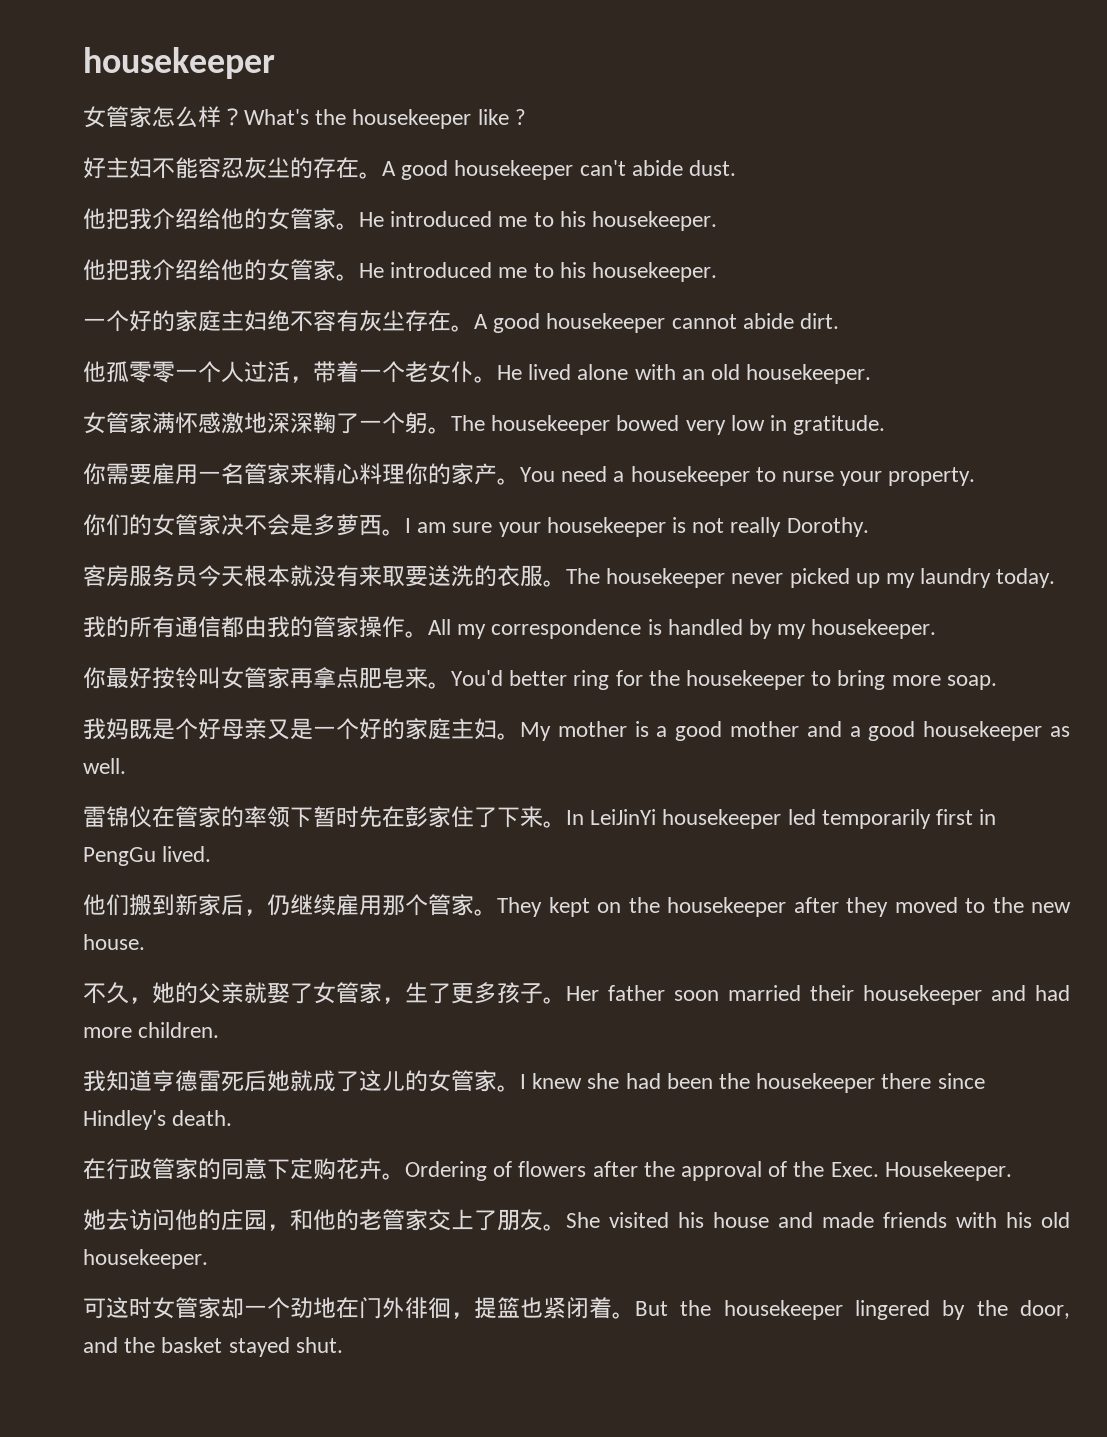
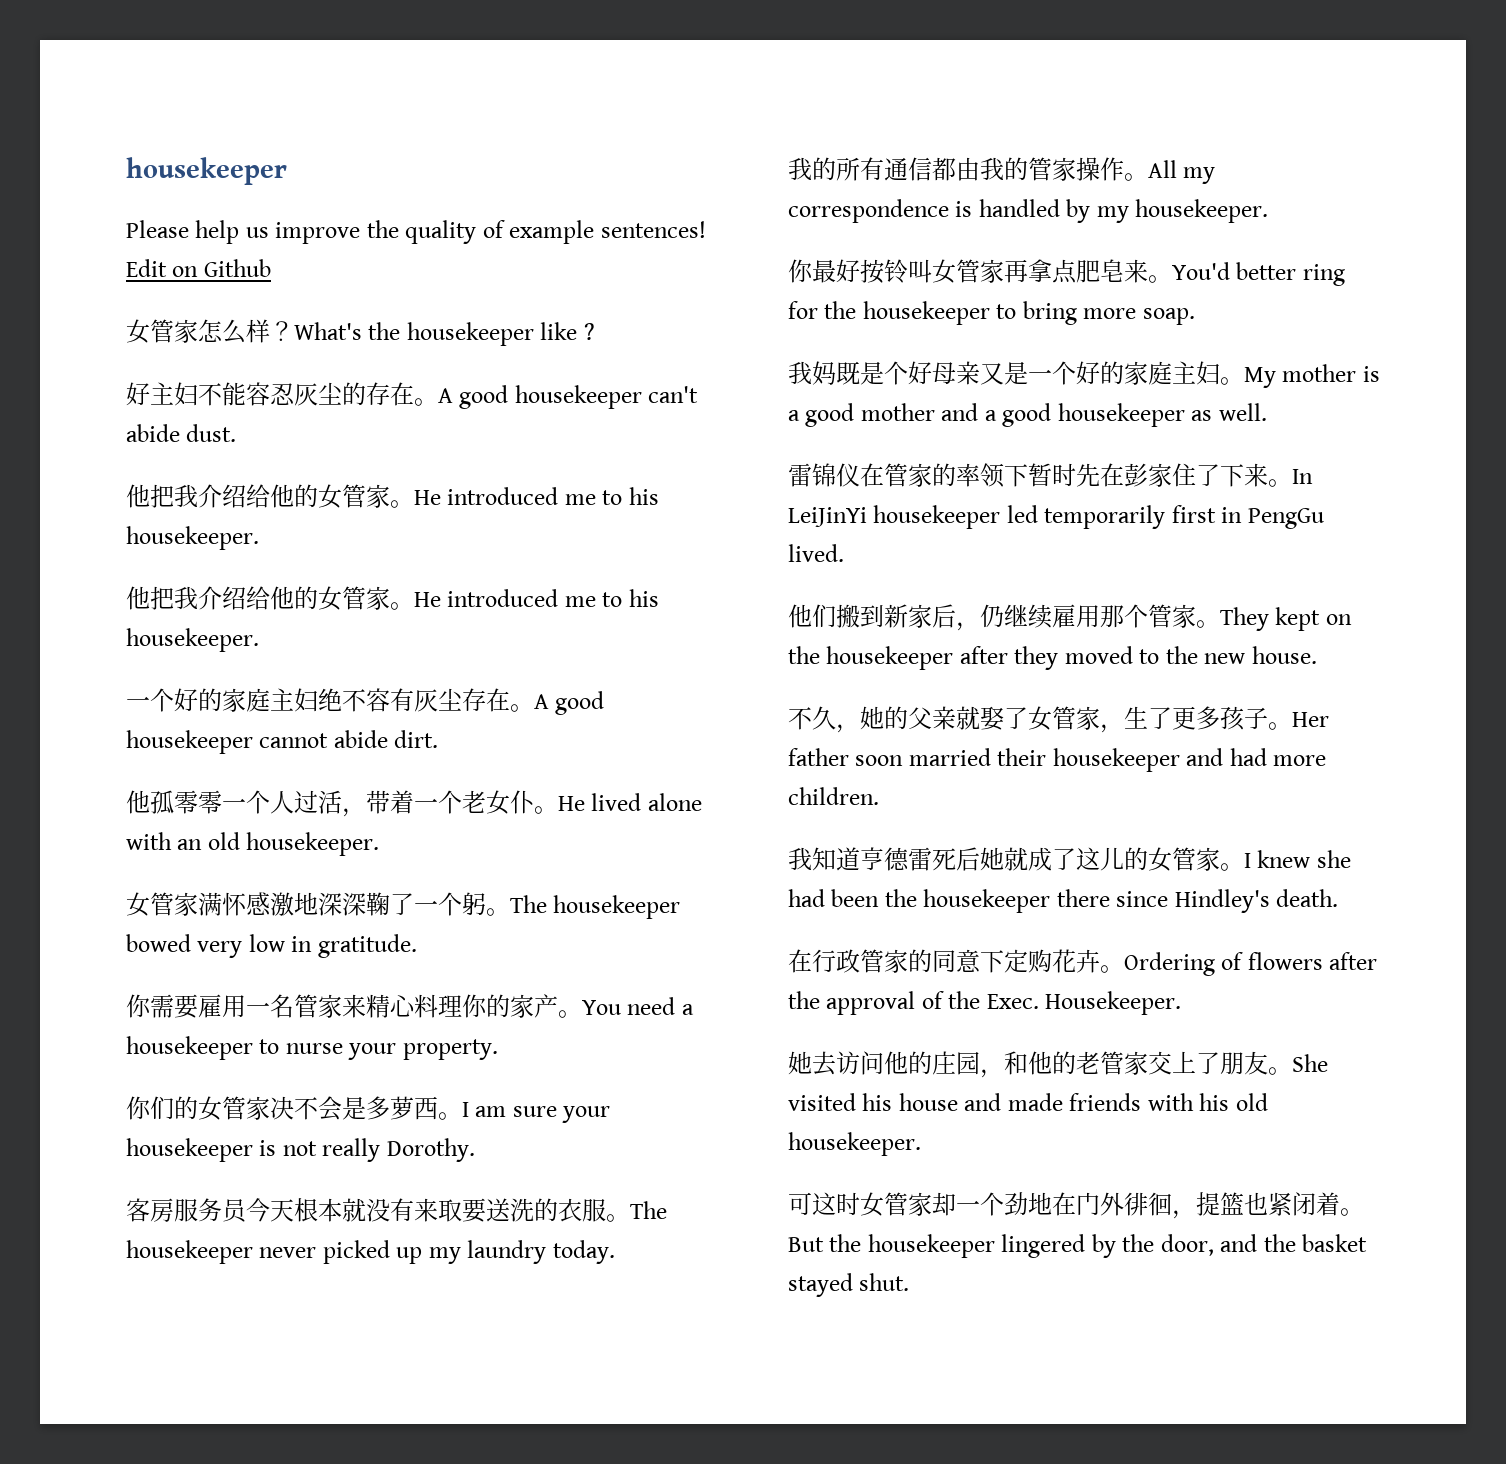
[83,47,275,79] housekeeper -> [126,157,287,185] [126,220,706,244] [126,259,271,277] housekeeper // Please help us improve the quality of example sentences! Edit on Github

